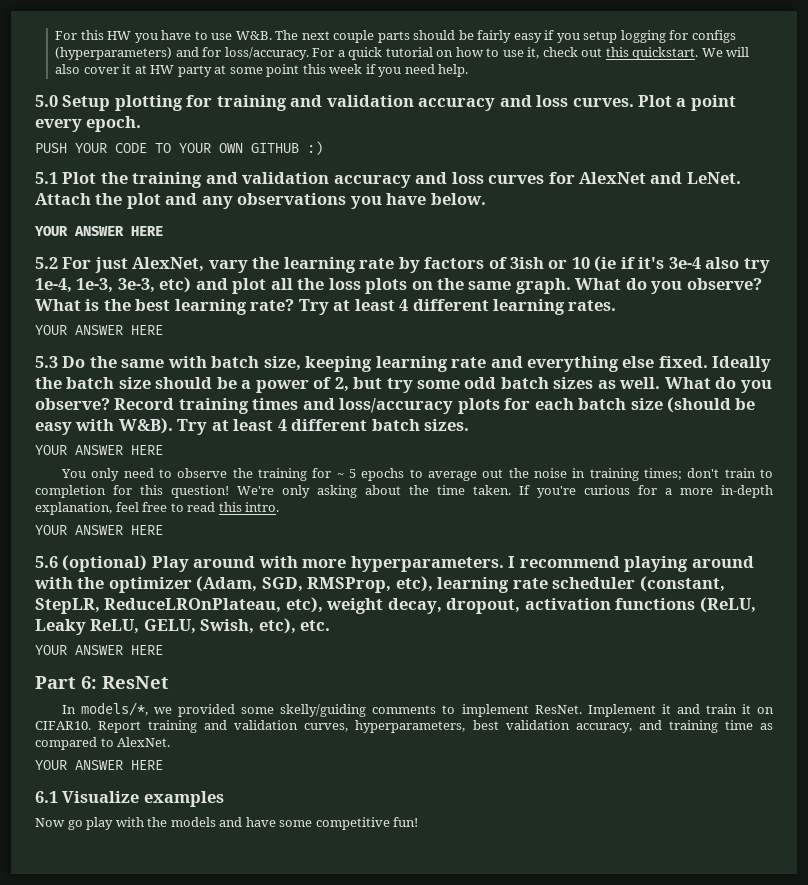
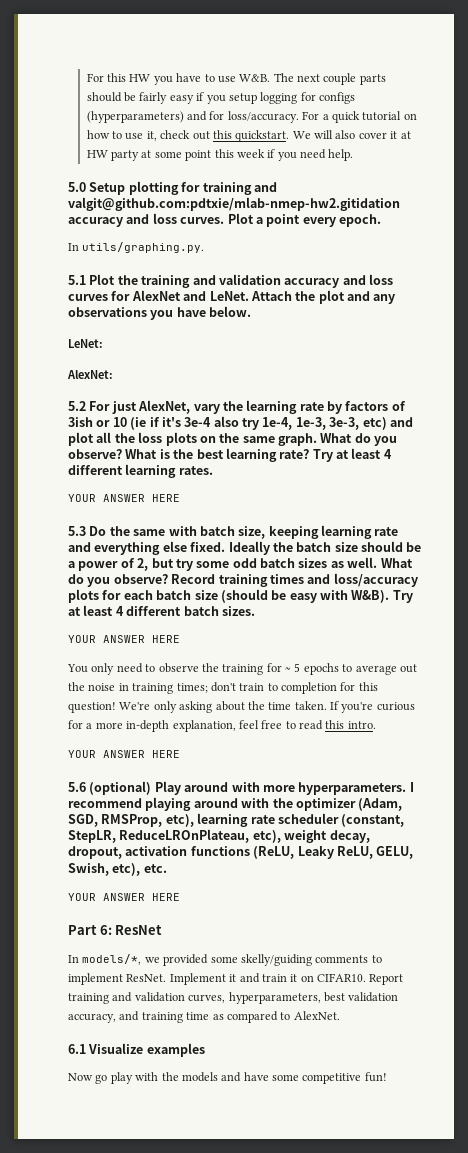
[326,95,414,107] validation -> [68,197,400,211] valgit@github.com:pdtxie/mlab-nmep-hw2.gitidation
[35,141,323,155] PUSH YOUR CODE TO YOUR OWN GITHUB :) -> [68,242,205,253] In utils/graphing.py.
[34,226,163,236] YOUR ANSWER HERE -> [68,339,103,348] [67,370,113,379] LeNet: // AlexNet:
[35,760,163,770] // YOUR ANSWER HERE -> (340, 1015) none

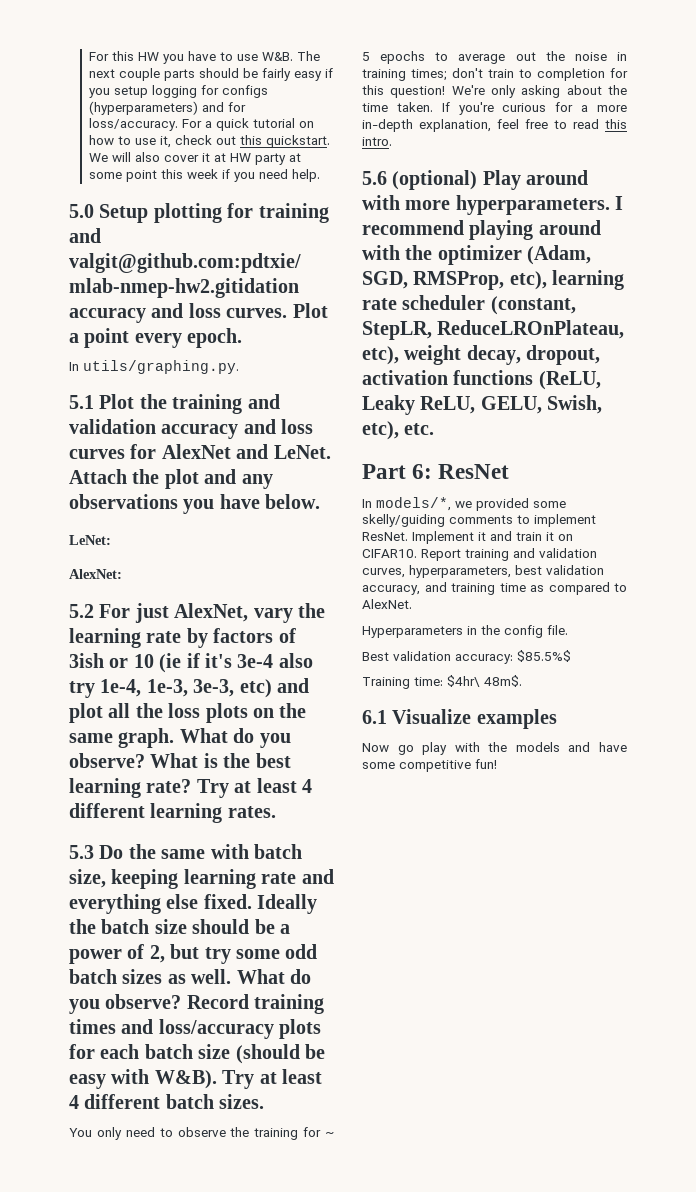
[68,494,180,502] // YOUR ANSWER HERE -> (276, 812) none
[68,635,180,643] // YOUR ANSWER HERE -> (265, 1101) none
[68,750,180,758] // YOUR ANSWER HERE -> (392, 141) none
[68,893,180,901] // YOUR ANSWER HERE -> (435, 429) none
(340, 1015) none -> [362,625,568,638] [362,650,571,664] [362,675,522,689] // Hyperparameters in the config file. // Best validation accuracy: $85.5%$ // Training time: $4hr\ 48m$.

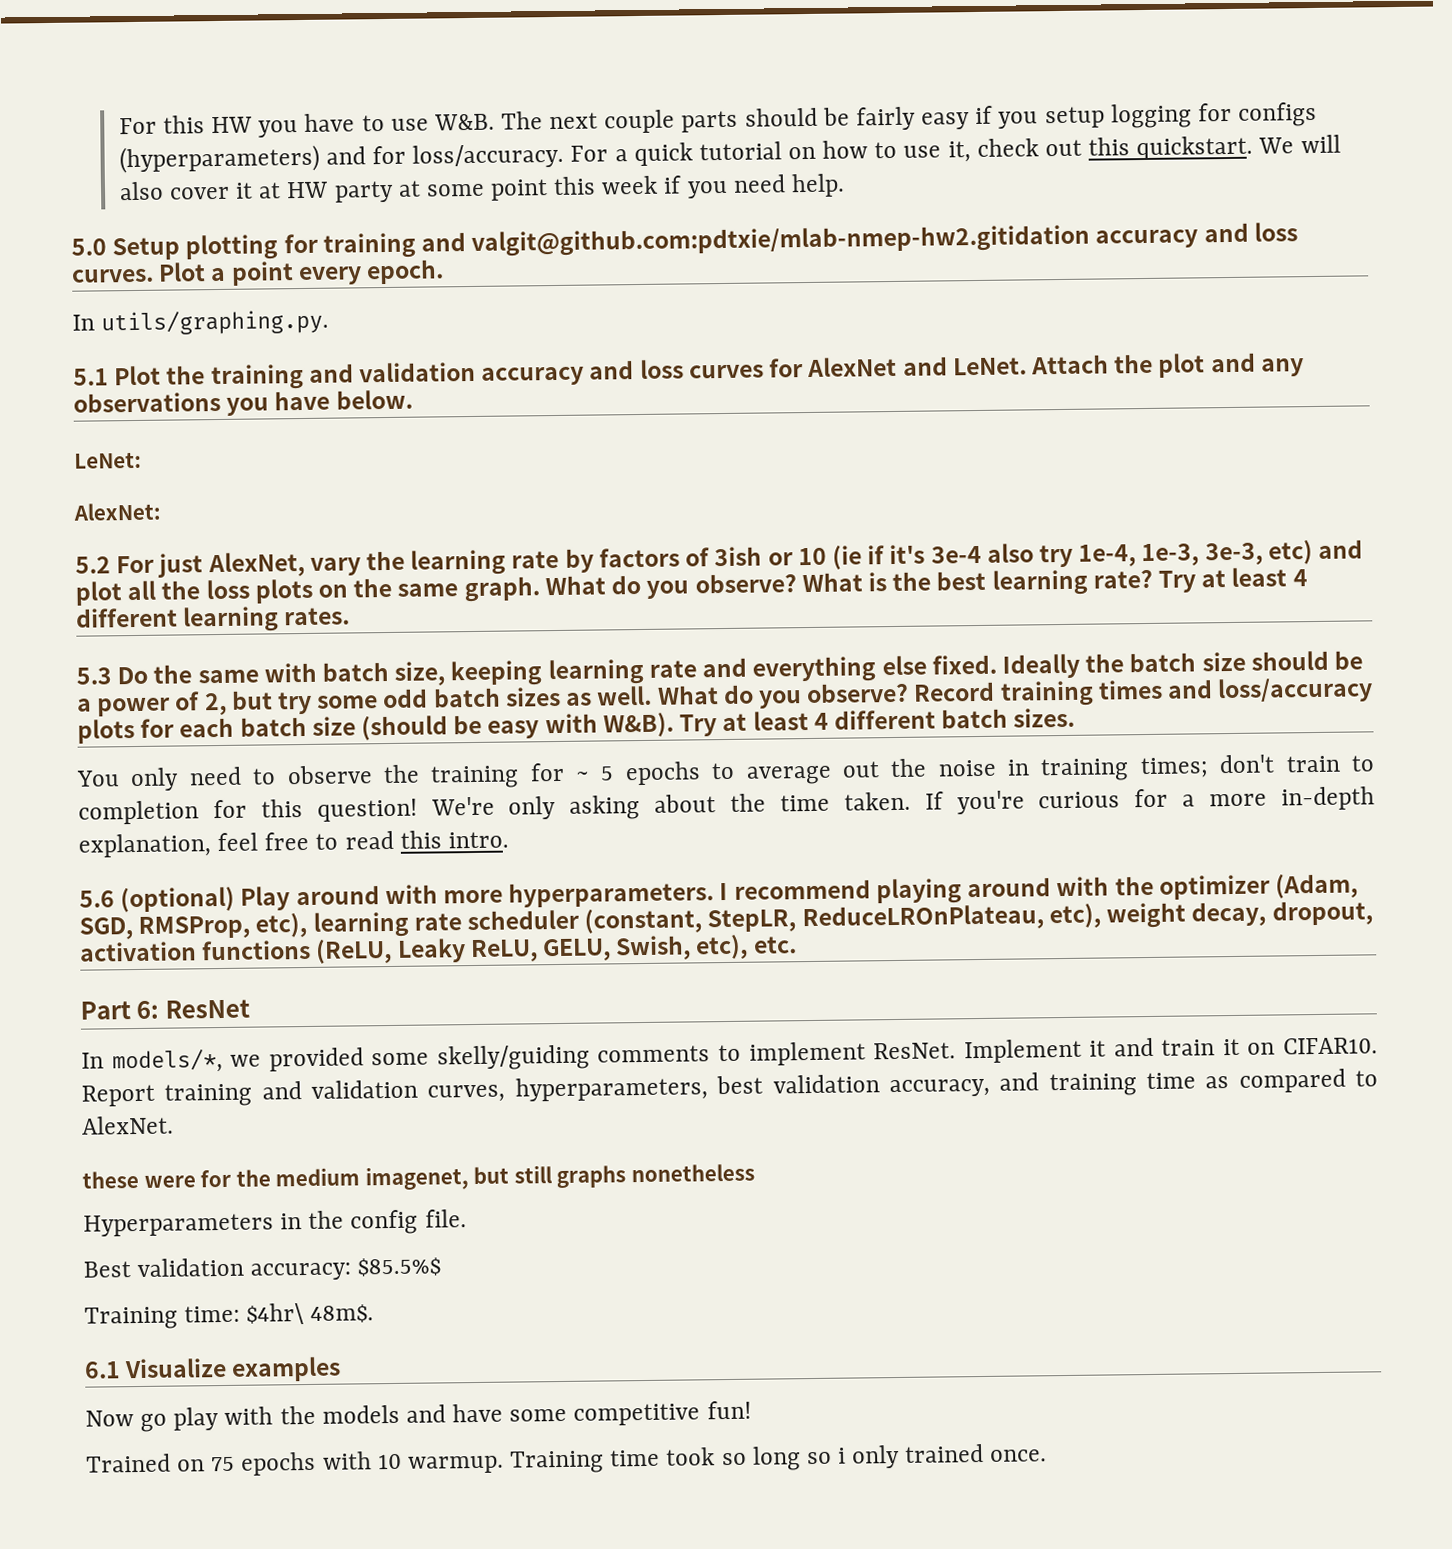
(412, 604) none -> [82,1163,755,1191] // these were for the medium imagenet, but still graphs nonetheless
(497, 764) none -> [86,1443,1048,1476] // Trained on 75 epochs with 10 warmup. Training time took so long so i only trained once.

